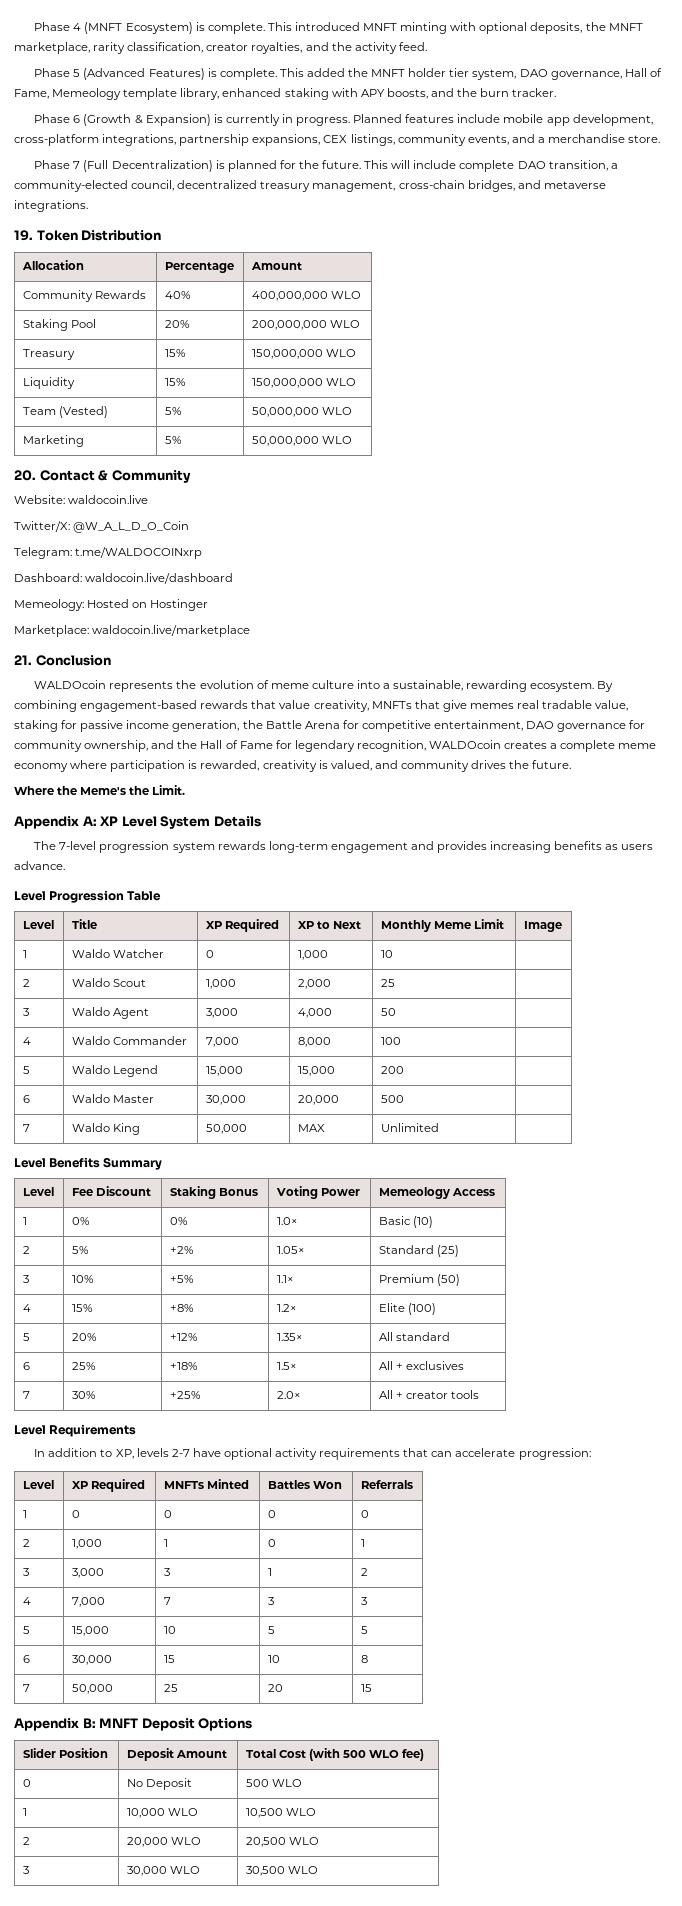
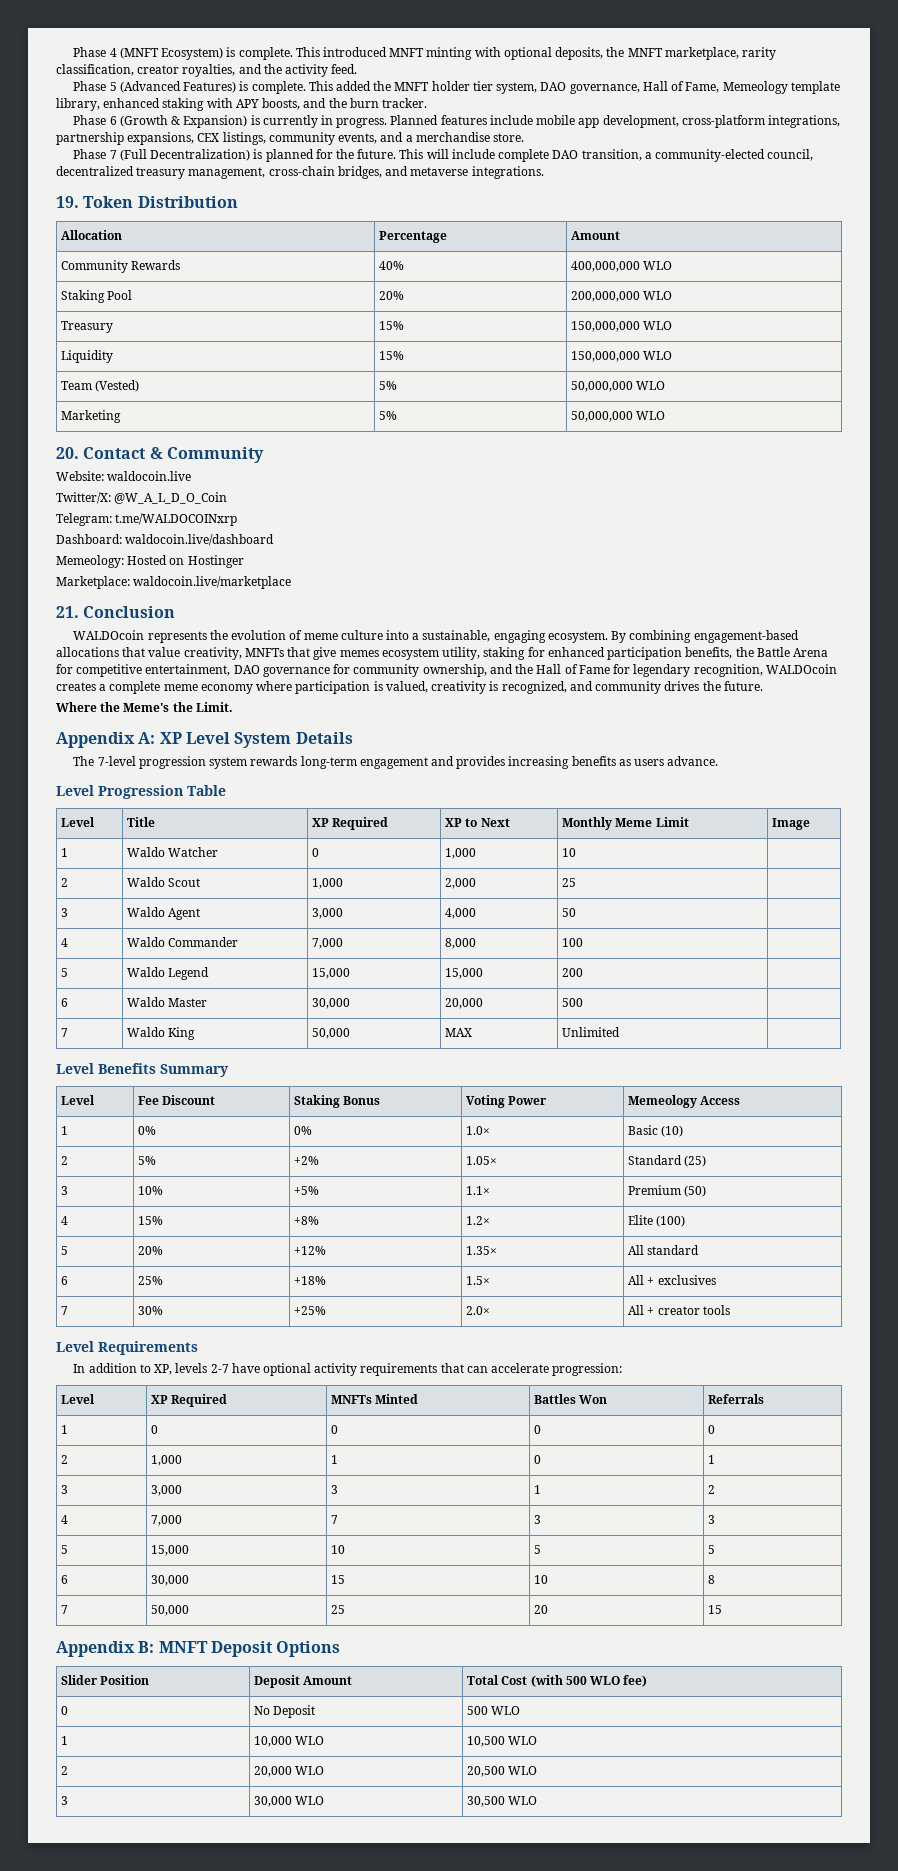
[466,680,528,692] rewarding -> [493,630,546,643] engaging
[200,700,249,709] rewards -> [56,647,119,657] allocations
[517,700,629,711] [14,720,240,732] real tradable value, staking for passive income generation, -> [381,647,733,660] ecosystem utility, staking for enhanced participation benefits,
[200,760,260,771] rewarded, -> [385,681,428,693] valued,
[330,760,372,771] valued, -> [501,681,567,694] recognized,

